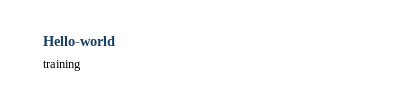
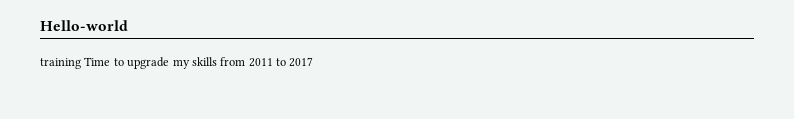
(81, 65) none -> [84,57,314,69] Time to upgrade my skills from 2011 to 2017

